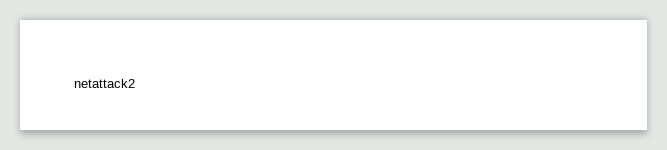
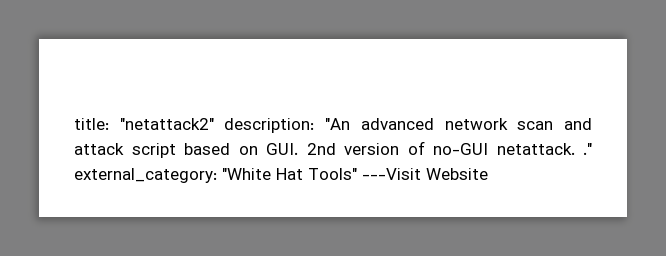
[74,79,135,88] netattack2 -> [74,118,592,133] [74,141,592,158] [74,168,488,183] title: "netattack2" description: "An advanced network scan and attack script based on GUI. 2nd version of no-GUI netattack. ." external_category: "White Hat Tools" ---Visit Website

